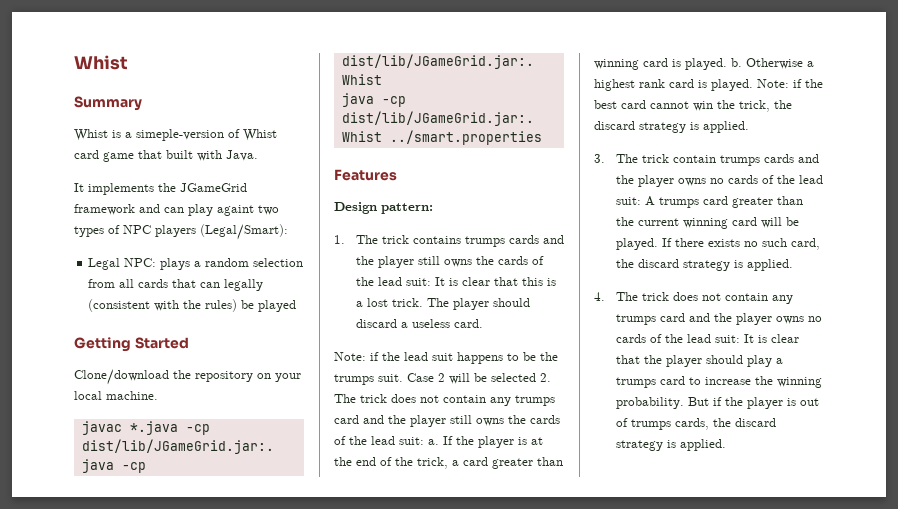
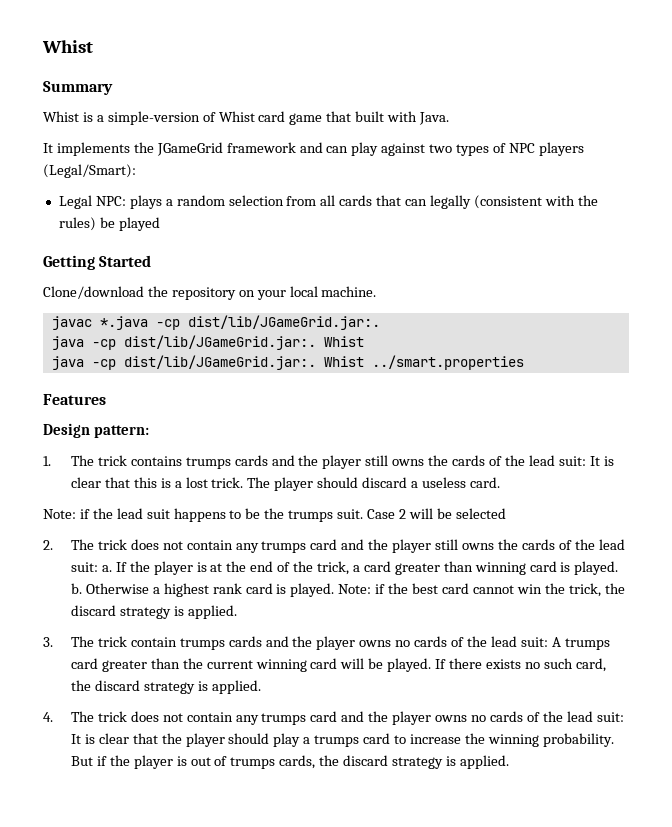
[136,129,224,141] simeple-version -> [107,111,200,125] simple-version
[217,205,254,216] againt -> [381,143,426,156] against
(536, 377) none -> (506, 513) //

